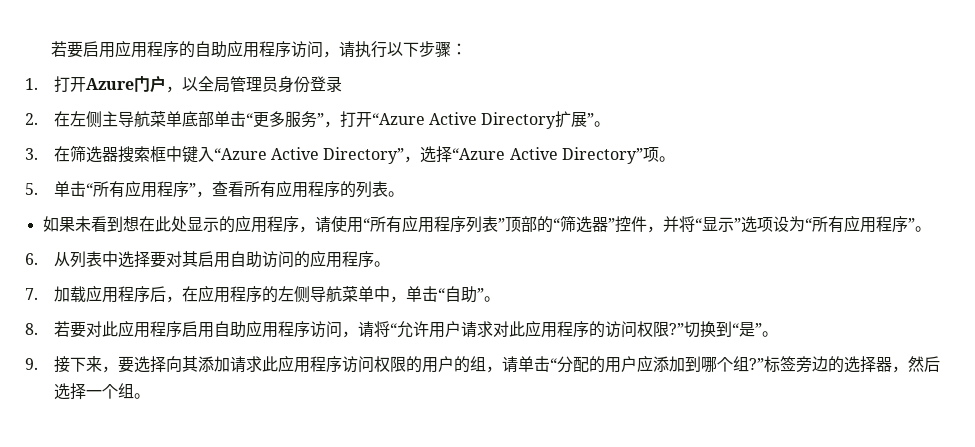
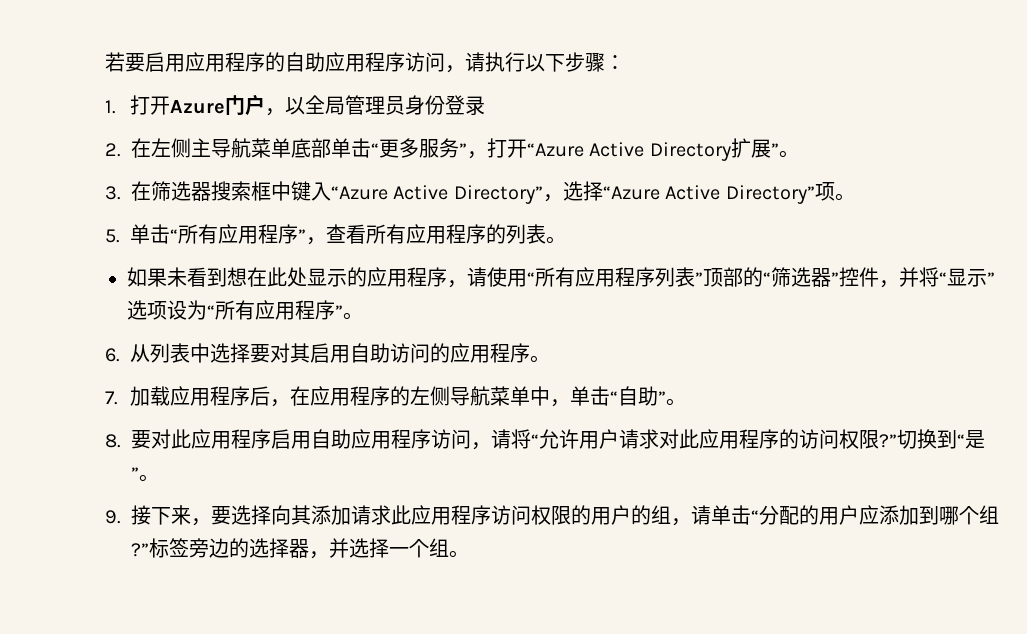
[53,321,70,337] 若 -> (121, 441) none
[907,356,940,372] 然后 -> [329,538,349,558] 并

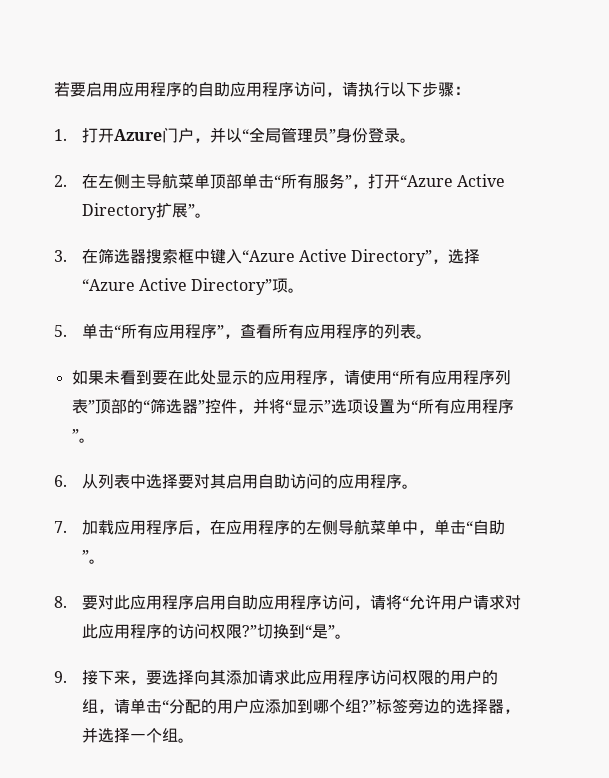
[284,97,305,115] 以 -> [209,127,249,143] 并以“
(405, 105) none -> [328,129,336,141] ”
(485, 105) none -> [399,138,416,143] 。
[291,138,311,158] 底 -> [209,174,226,189] 顶
[379,138,419,158] 更多 -> [280,174,313,189] 所有
[227,267,247,286] 想 -> [151,370,168,385] 要
(187, 310) none -> [378,399,395,414] 置

